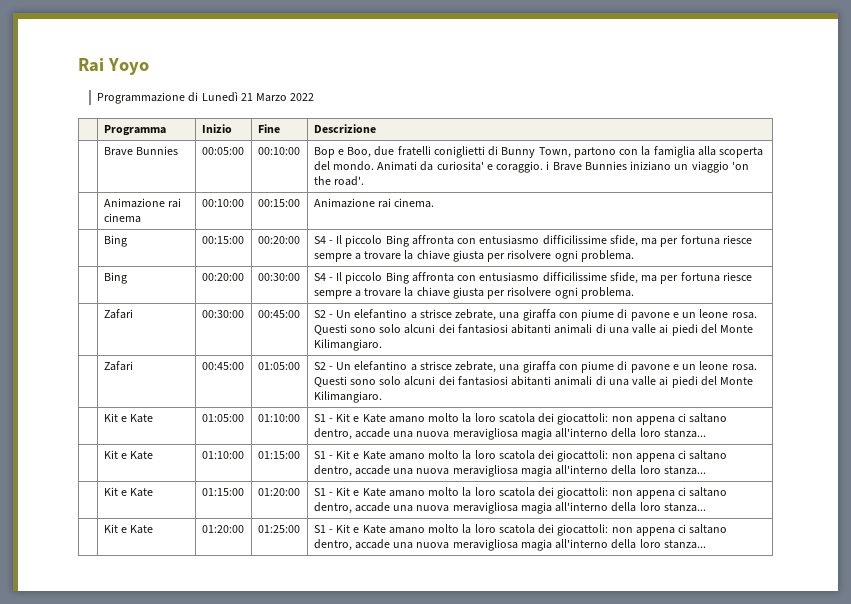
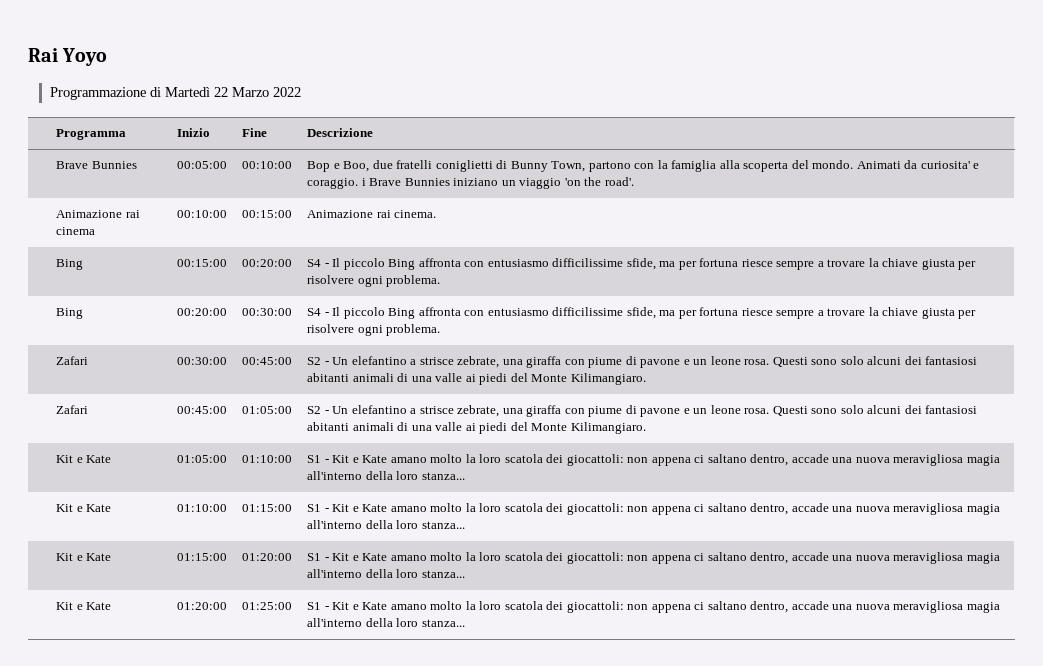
[201,92,253,102] Lunedì 21 -> [164,87,228,97] Martedì 22

